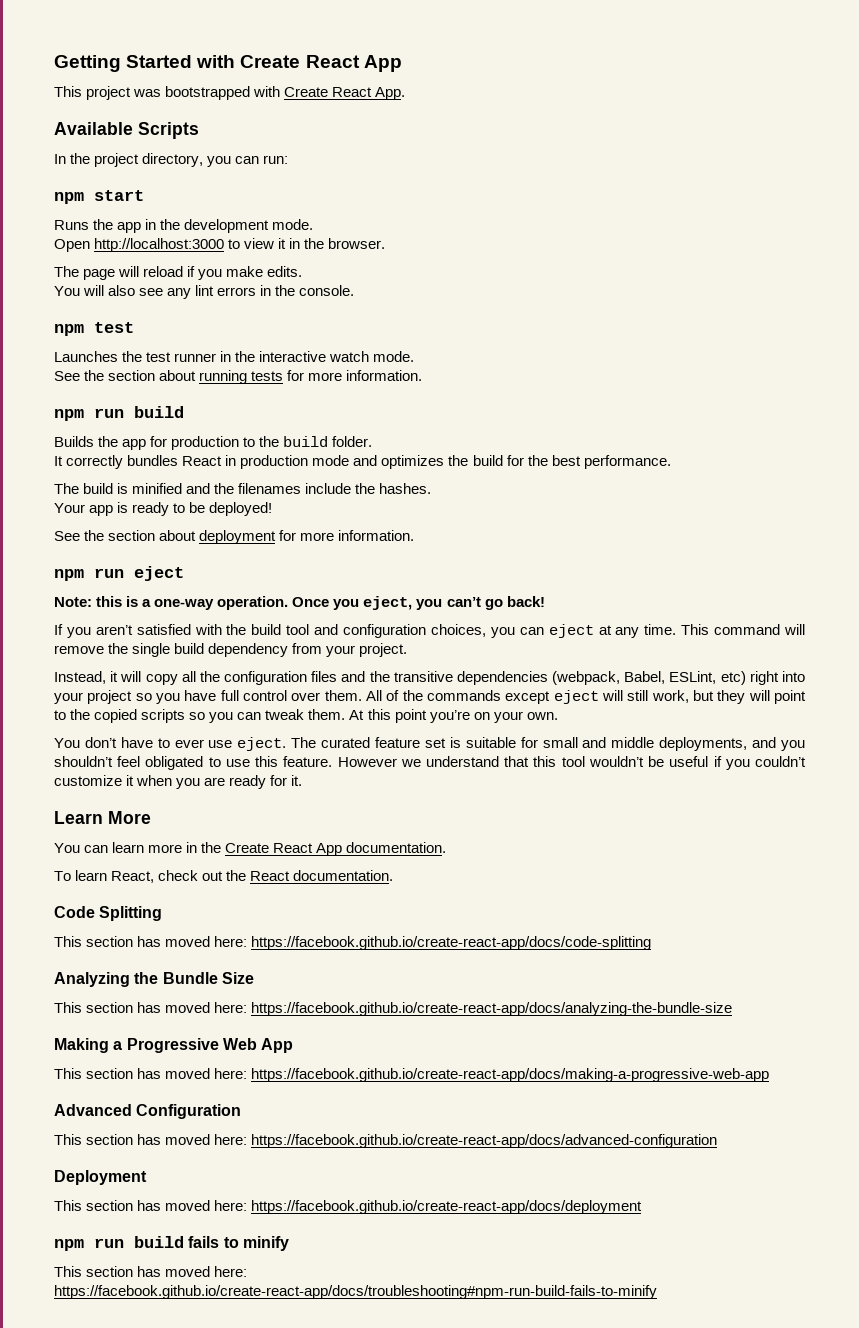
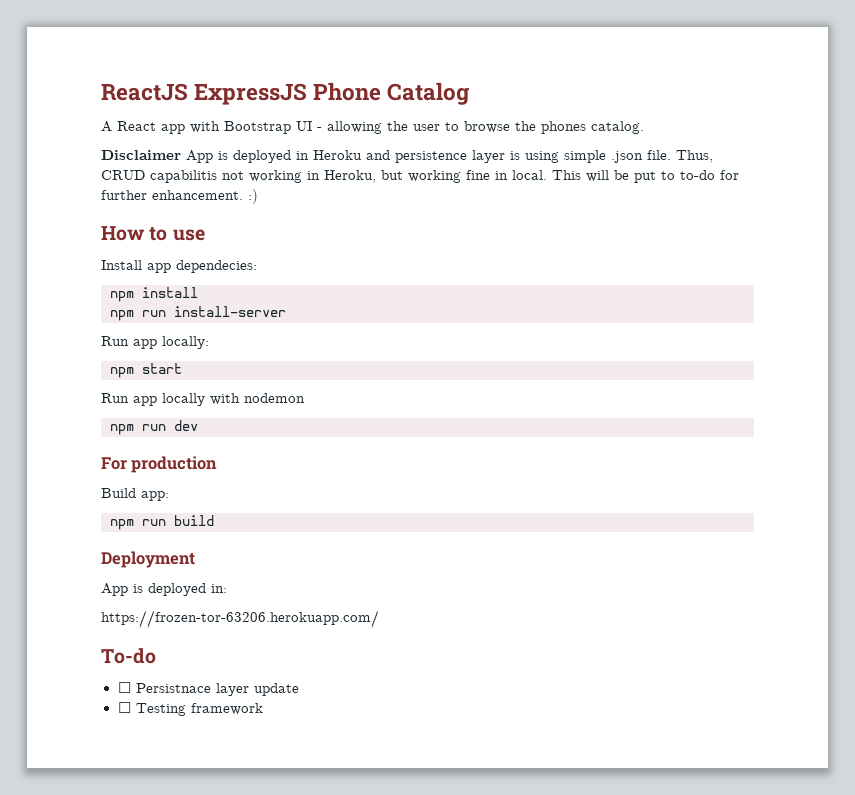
[54,55,402,72] [54,86,406,100] [54,122,199,139] [54,153,289,167] [54,190,144,204] [54,219,314,233] [54,238,386,252] [54,266,303,280] [54,285,355,299] [54,322,134,336] [54,351,415,362] [54,370,423,384] [54,406,184,421] [54,436,373,450] [54,455,671,469] [54,483,432,494] [54,502,273,516] [54,530,415,544] [54,566,184,581] [54,596,545,610] [54,624,806,638] [54,643,408,657] [54,671,805,685] [54,690,807,704] [54,709,558,723] [54,737,806,751] [54,756,806,770] [54,775,303,789] [54,811,151,824] [54,842,447,856] [54,870,394,883] [54,906,163,921] [54,936,652,950] [54,972,254,987] [54,1002,733,1016] [54,1038,294,1053] [54,1068,770,1082] [54,1104,242,1119] [54,1134,718,1148] [54,1170,147,1185] [54,1200,643,1214] [54,1236,289,1251] [54,1266,248,1277] [54,1285,657,1299] Getting Started with Create React App // This project was bootstrapped with Create React App. // Available Scripts // In the project directory, you can run: // npm start // Runs the app in the development mode. // Open http://localhost:3000 to view it in the browser. // The page will reload if you make edits. // You will also see any lint errors in the console. // npm test // Launches the test runner in the interactive watch mode. // See the section about running tests for more information. // npm run build // Builds the app for production to the build folder. // It correctly bundles React in production mode and optimizes the build for the best performance. // The build is minified and the filenames include the hashes. // Your app is ready to be deployed! // See the section about deployment for more information. // npm run eject // Note: this is a one-way operation. Once you eject, you can’t go back! // If you aren’t satisfied with the build tool and configuration choices, you can eject at any time. This command will remove the single build dependency from your project. // Instead, it will copy all the configuration files and the transitive dependencies (webpack, Babel, ESLint, etc) right into your project so you have full control over them. All of the commands except eject will still work, but they will point to the copied scripts so you can tweak them. At this point you’re on your own. // You don’t have to ever use eject. The curated feature set is suitable for small and middle deployments, and you shouldn’t feel obligated to use this feature. However we understand that this tool wouldn’t be useful if you couldn’t customize it when you are ready for it. // Learn More // You can learn more in the Create React App documentation. // To learn React, check out the React documentation. // Code Splitting // This section has moved here: https://facebook.github.io/create-react-app/docs/code-splitting // Analyzing the Bundle Size // This section has moved here: https://facebook.github.io/create-react-app/docs/analyzing-the-bundle-size // Making a Progressive Web App // This section has moved here: https://facebook.github.io/create-react-app/docs/making-a-progressive-web-app // Advanced Configuration // This section has moved here: https://facebook.github.io/create-react-app/docs/advanced-configuration // Deployment // This section has moved here: https://facebook.github.io/create-react-app/docs/deployment // npm run build fails to minify // This section has moved here: https://facebook.github.io/create-react-app/docs/troubleshooting#npm-run-build-fails-to-minify -> [101,82,471,105] [101,121,644,134] [101,150,713,163] [101,170,739,183] [101,189,258,204] [101,226,205,241] [101,260,257,273] [110,287,198,302] [110,306,286,321] [101,336,209,349] [110,363,182,378] [101,393,305,406] [110,420,198,435] [101,456,218,473] [101,488,169,501] [110,515,214,530] [101,551,195,568] [101,583,227,596] [101,610,379,628] [101,648,156,664] [117,682,299,696] [117,702,263,716] ReactJS ExpressJS Phone Catalog // A React app with Bootstrap UI - allowing the user to browse the phones catalog. // Disclaimer App is deployed in Heroku and persistence layer is using simple .json file. Thus, CRUD capabilitis not working in Heroku, but working fine in local. This will be put to to-do for further enhancement. :) // How to use // Install app dependecies: // npm install // npm run install-server // Run app locally: // npm start // Run app locally with nodemon // npm run dev // For production // Build app: // npm run build // Deployment // App is deployed in: // https://frozen-tor-63206.herokuapp.com/ // To-do // ☐ Persistnace layer update // ☐ Testing framework

